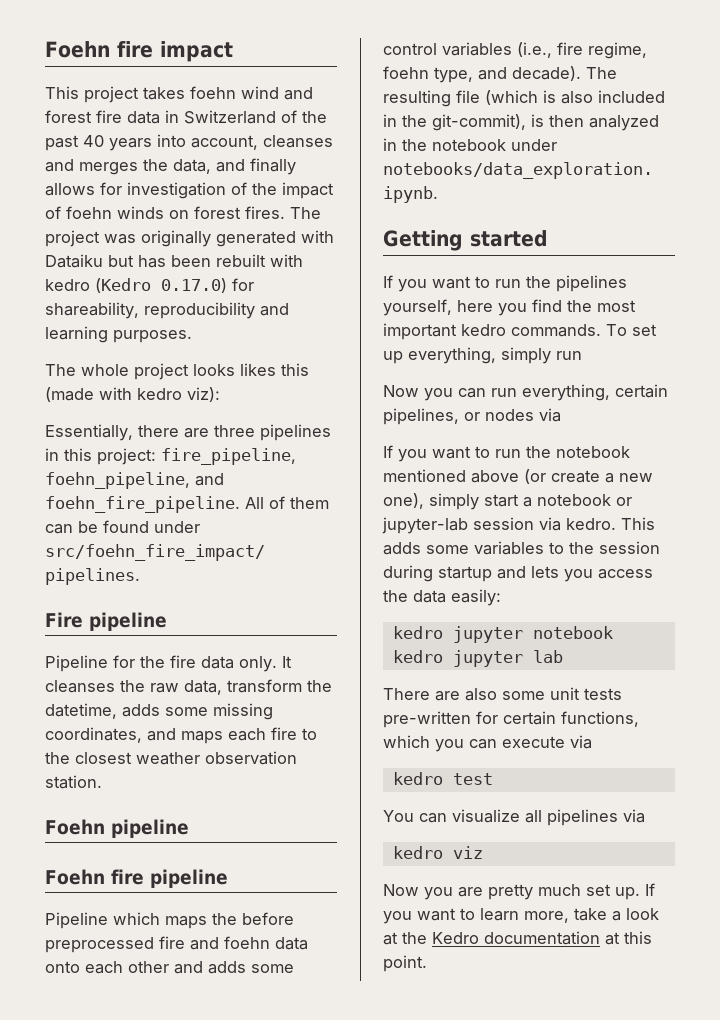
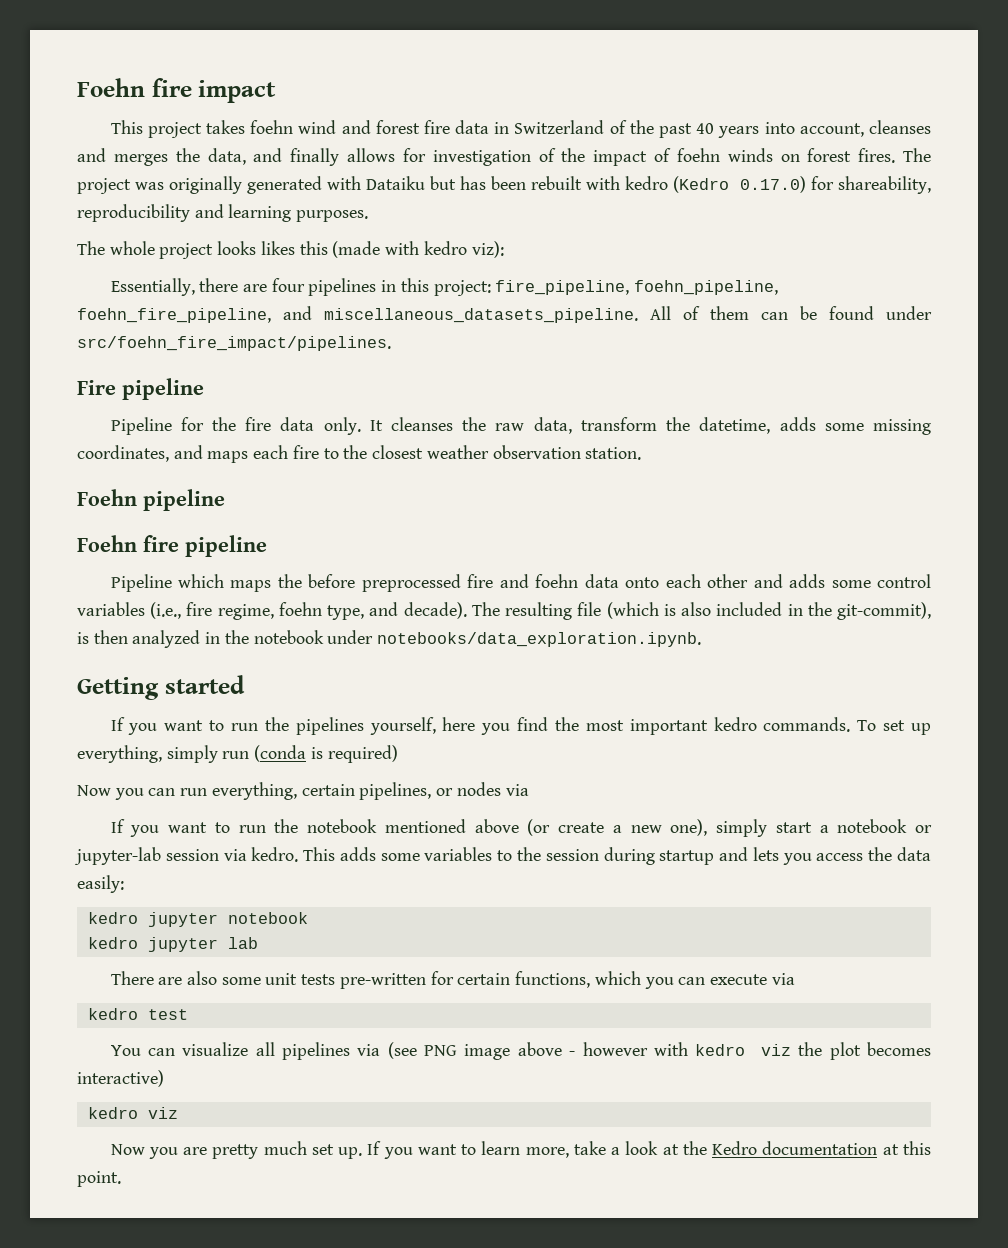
[214,425,255,437] three -> [271,278,305,292] four
[195,473,224,486] [45,496,240,513] and foehn_fire_pipeline. -> [77,306,638,323] foehn_fire_pipeline, and miscellaneous_datasets_pipeline.
(582, 355) none -> [254,745,398,763] (conda is required)
(645, 816) none -> [387,1042,931,1060] [77,1070,164,1087] (see PNG image above - however with kedro viz the plot becomes interactive)

